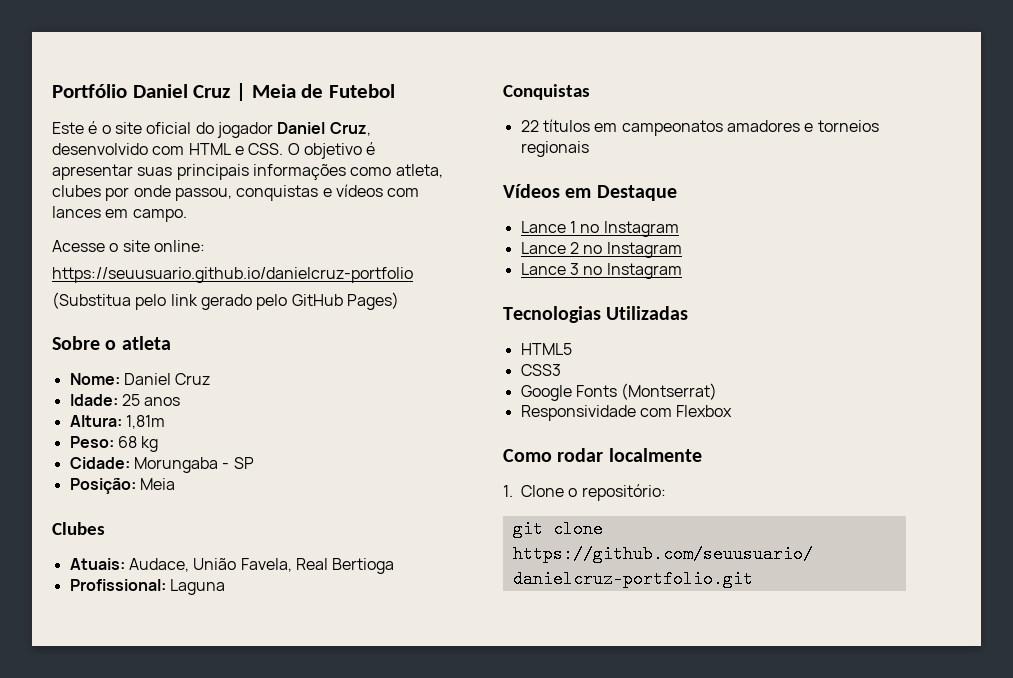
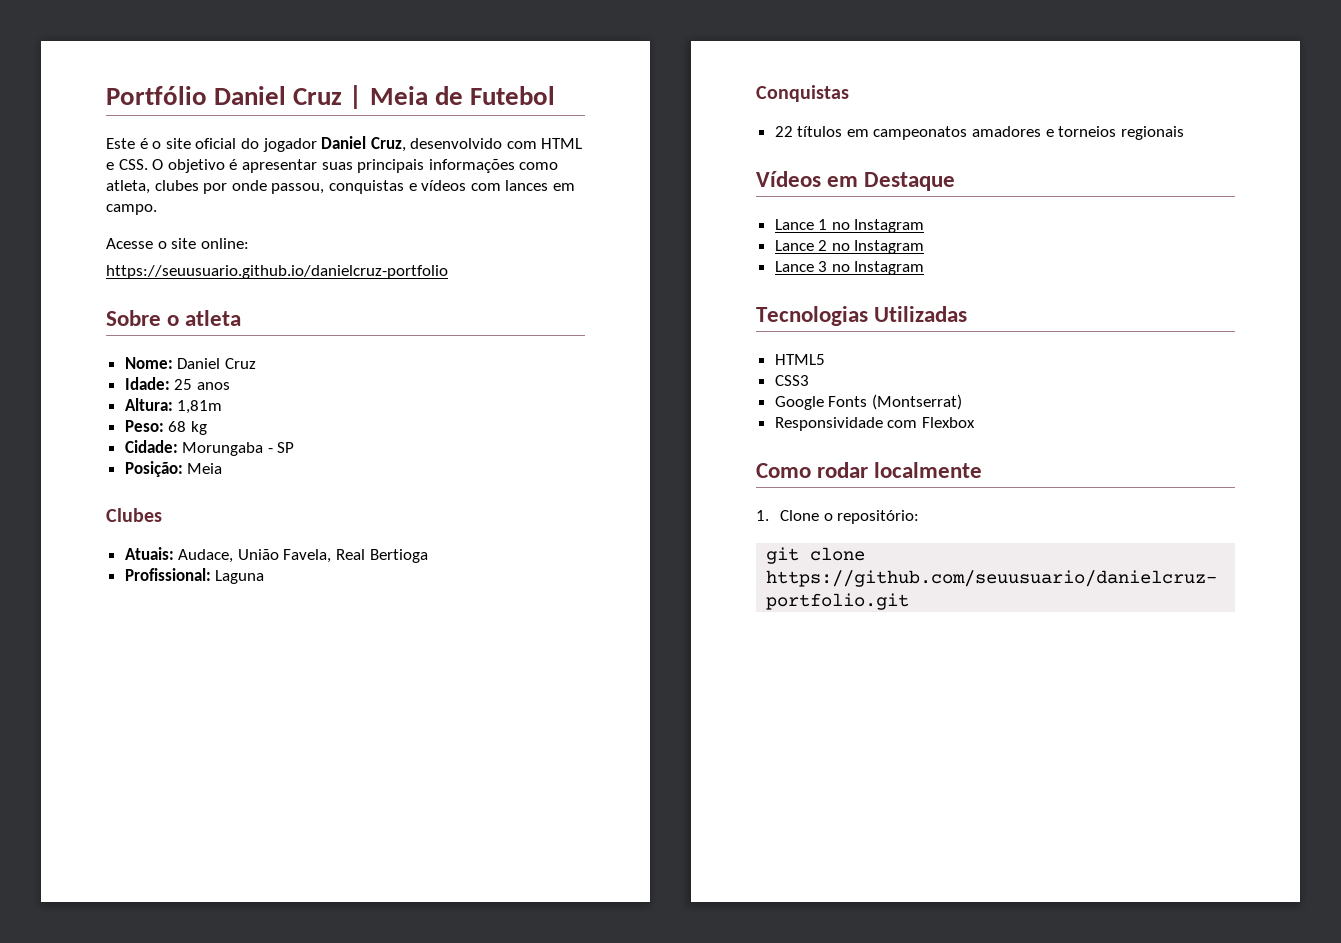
[52,292,399,310] // (Substitua pelo link gerado pelo GitHub Pages) -> (448, 272) none

